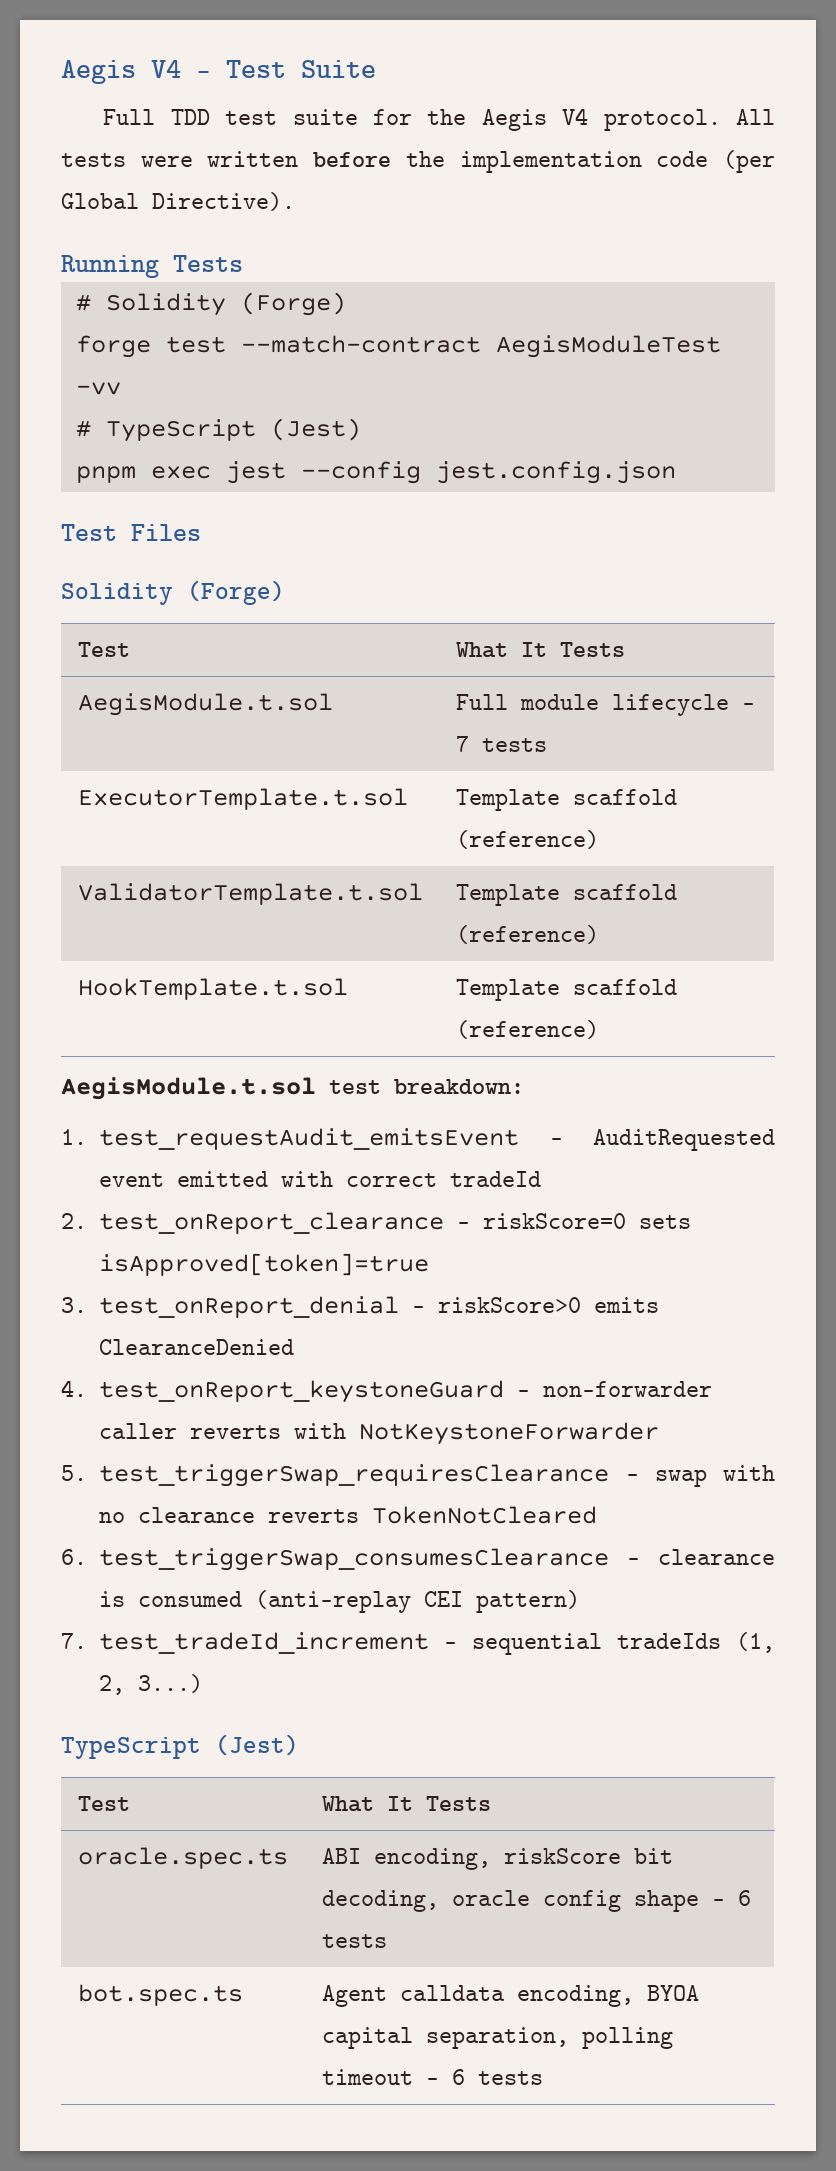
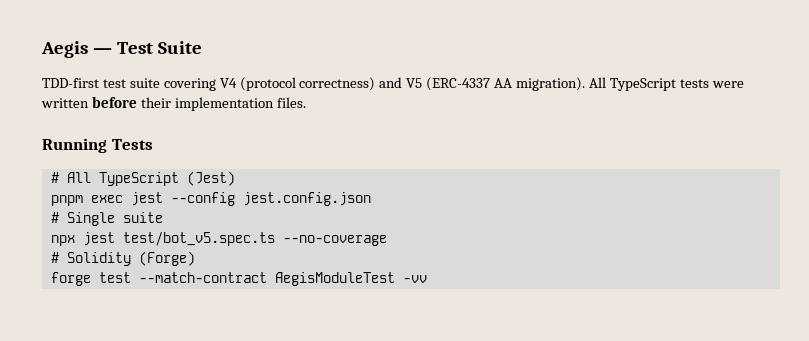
[61,60,181,84] Aegis V4 -> [41,41,88,58] Aegis
[103,108,775,131] [61,150,775,173] [61,192,295,211] [61,255,243,278] Full TDD test suite for the Aegis V4 protocol. All tests were written before the implementation code (per Global Directive). // Running Tests -> [42,77,744,91] [41,96,306,111] [42,138,153,153] [50,171,235,186] [50,192,371,206] [50,212,163,226] [50,232,387,246] TDD-first test suite covering V4 (protocol correctness) and V5 (ERC-4337 AA migration). All TypeScript tests were written before their implementation files. // Running Tests // # All TypeScript (Jest) // pnpm exec jest --config jest.config.json // # Single suite // npx jest test/bot_v5.spec.ts --no-coverage
[75,418,361,442] [75,461,676,484] [61,524,201,541] [61,580,285,605] [77,642,130,657] [455,642,625,658] [77,693,333,716] [455,694,755,716] [455,736,547,752] [77,788,408,810] [455,789,677,811] [455,830,599,849] [77,883,423,905] [455,884,677,906] [455,925,599,944] [77,978,348,1000] [455,979,677,1001] [455,1020,599,1039] [61,1077,524,1100] [61,1128,775,1151] [99,1171,542,1187] [61,1212,692,1234] [99,1253,430,1276] [61,1296,660,1318] [99,1339,295,1355] [61,1380,713,1403] [99,1422,660,1445] [61,1464,775,1487] [99,1506,598,1524] [61,1548,775,1571] [99,1590,581,1613] [61,1632,775,1655] [99,1674,204,1695] [61,1734,299,1759] [77,1796,130,1811] [321,1796,491,1812] [77,1847,288,1869] [321,1848,673,1870] [321,1890,751,1912] [321,1934,387,1948] [77,1984,243,2006] [321,1985,699,2007] [321,2027,673,2049] [321,2069,543,2085] // # TypeScript (Jest) // pnpm exec jest --config jest.config.json // Test Files // Solidity (Forge) // Test | What It Tests // AegisModule.t.sol | Full module lifecycle — 7 tests // ExecutorTemplate.t.sol | Template scaffold (reference) // ValidatorTemplate.t.sol | Template scaffold (reference) // HookTemplate.t.sol | Template scaffold (reference) // AegisModule.t.sol test breakdown: // 1. test_requestAudit_emitsEvent — AuditRequested event emitted with correct tradeId // 2. test_onReport_clearance — riskScore=0 sets isApproved[token]=true // 3. test_onReport_denial — riskScore>0 emits ClearanceDenied // 4. test_onReport_keystoneGuard — non-forwarder caller reverts with NotKeystoneForwarder // 5. test_triggerSwap_requiresClearance — swap with no clearance reverts TokenNotCleared // 6. test_triggerSwap_consumesClearance — clearance is consumed (anti-replay CEI pattern) // 7. test_tradeId_increment — sequential tradeIds (1, 2, 3...) // TypeScript (Jest) // Test | What It Tests // oracle.spec.ts | ABI encoding, riskScore bit decoding, oracle config shape — 6 tests // bot.spec.ts | Agent calldata encoding, BYOA capital separation, polling timeout — 6 tests -> (427, 279) none

